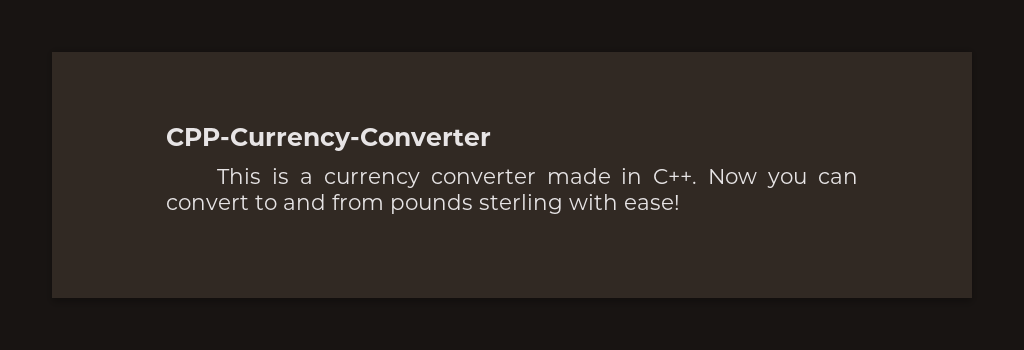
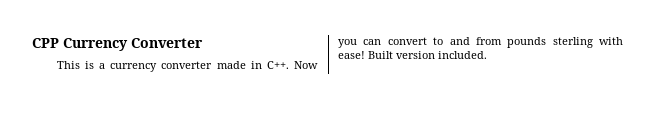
[166,128,491,151] CPP-Currency-Converter -> [32,38,203,51] CPP Currency Converter
(680, 202) none -> [368,51,487,59] Built version included.

